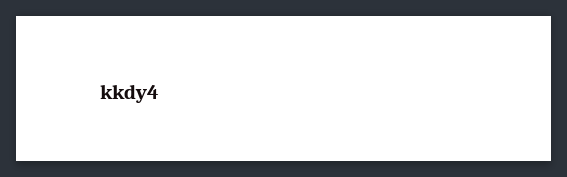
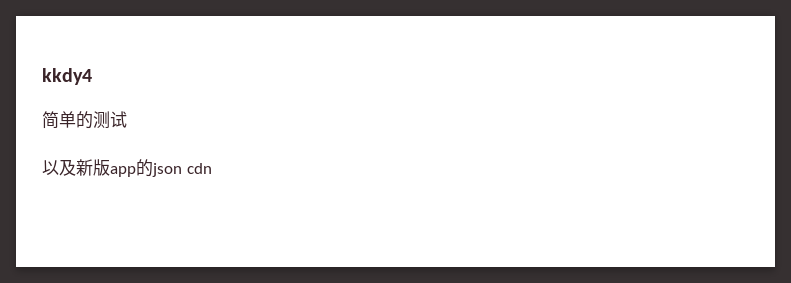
(159, 93) none -> [42,111,127,129] [42,159,212,177] // 简单的测试 // 以及新版app的json cdn

